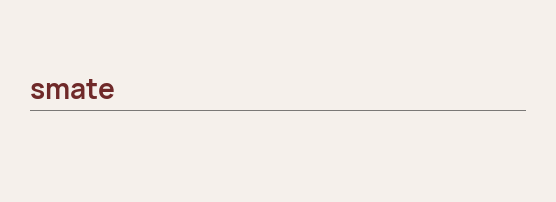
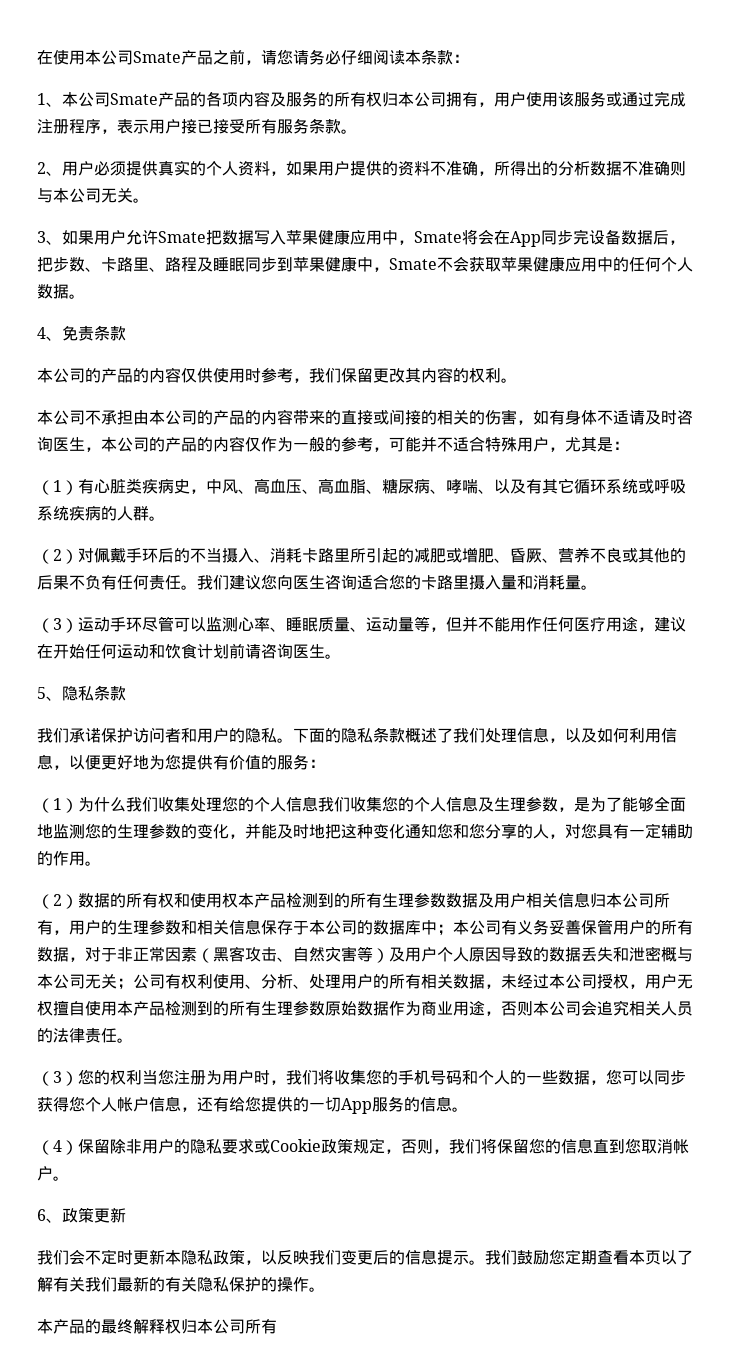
[30,79,115,99] smate -> [37,49,469,65] [37,91,686,107] [37,118,357,134] [37,160,686,176] [37,188,149,203] [37,229,685,247] [37,256,693,272] [37,284,85,299] [37,325,126,341] [37,367,517,383] [37,409,693,425] [37,436,629,452] [37,478,686,495] [37,505,165,521] [37,547,686,564] [37,574,597,590] [37,616,686,633] [37,643,341,659] [37,685,126,701] [37,727,677,743] [37,754,325,770] [37,796,686,813] [37,823,693,839] [37,851,101,866] [37,892,670,909] [37,919,693,936] [37,946,693,963] [37,974,693,990] [37,1000,693,1016] [37,1027,133,1043] [37,1069,686,1086] [37,1096,468,1114] [37,1138,689,1155] [37,1166,69,1181] [37,1207,126,1223] [37,1249,693,1265] [37,1276,325,1292] [37,1319,277,1334] 在使用本公司Smate产品之前，请您请务必仔细阅读本条款： // 1、本公司Smate产品的各项内容及服务的所有权归本公司拥有，用户使用该服务或通过完成注册程序，表示用户接已接受所有服务条款。 // 2、用户必须提供真实的个人资料，如果用户提供的资料不准确，所得出的分析数据不准确则与本公司无关。 // 3、如果用户允许Smate把数据写入苹果健康应用中，Smate将会在App同步完设备数据后，把步数、卡路里、路程及睡眠同步到苹果健康中，Smate不会获取苹果健康应用中的任何个人数据。 // 4、免责条款 // 本公司的产品的内容仅供使用时参考，我们保留更改其内容的权利。 // 本公司不承担由本公司的产品的内容带来的直接或间接的相关的伤害，如有身体不适请及时咨询医生，本公司的产品的内容仅作为一般的参考，可能并不适合特殊用户，尤其是： // （1）有心脏类疾病史，中风、高血压、高血脂、糖尿病、哮喘、以及有其它循环系统或呼吸系统疾病的人群。 // （2）对佩戴手环后的不当摄入、消耗卡路里所引起的减肥或增肥、昏厥、营养不良或其他的后果不负有任何责任。我们建议您向医生咨询适合您的卡路里摄入量和消耗量。 // （3）运动手环尽管可以监测心率、睡眠质量、运动量等，但并不能用作任何医疗用途，建议在开始任何运动和饮食计划前请咨询医生。 // 5、隐私条款 // 我们承诺保护访问者和用户的隐私。下面的隐私条款概述了我们处理信息，以及如何利用信息，以便更好地为您提供有价值的服务： // （1）为什么我们收集处理您的个人信息我们收集您的个人信息及生理参数，是为了能够全面地监测您的生理参数的变化，并能及时地把这种变化通知您和您分享的人，对您具有一定辅助的作用。 // （2）数据的所有权和使用权本产品检测到的所有生理参数数据及用户相关信息归本公司所有，用户的生理参数和相关信息保存于本公司的数据库中；本公司有义务妥善保管用户的所有数据，对于非正常因素（黑客攻击、自然灾害等）及用户个人原因导致的数据丢失和泄密概与本公司无关；公司有权利使用、分析、处理用户的所有相关数据，未经过本公司授权，用户无权擅自使用本产品检测到的所有生理参数原始数据作为商业用途，否则本公司会追究相关人员的法律责任。 // （3）您的权利当您注册为用户时，我们将收集您的手机号码和个人的一些数据，您可以同步获得您个人帐户信息，还有给您提供的一切App服务的信息。 // （4）保留除非用户的隐私要求或Cookie政策规定，否则，我们将保留您的信息直到您取消帐户。 // 6、政策更新 // 我们会不定时更新本隐私政策，以反映我们变更后的信息提示。我们鼓励您定期查看本页以了解有关我们最新的有关隐私保护的操作。 // 本产品的最终解释权归本公司所有

